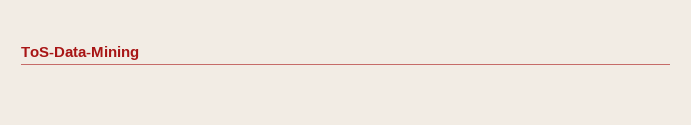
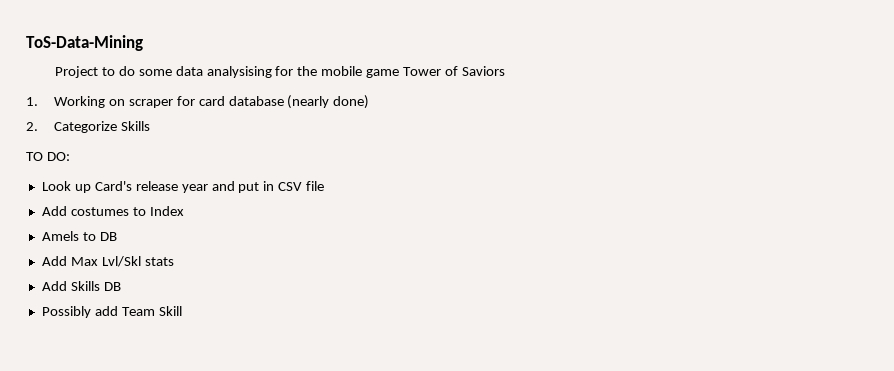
(139, 53) none -> [54,66,505,78] [26,95,370,109] [26,121,150,133] [26,152,70,161] [41,181,325,193] [41,206,184,216] [41,231,117,241] [41,256,174,267] [41,281,121,291] [41,306,182,318] // Project to do some data analysising for the mobile game Tower of Saviors // 1. Working on scraper for card database (nearly done) // 2. Categorize Skills // TO DO: // Look up Card's release year and put in CSV file // Add costumes to Index // Amels to DB // Add Max Lvl/Skl stats // Add Skills DB // Possibly add Team Skill

